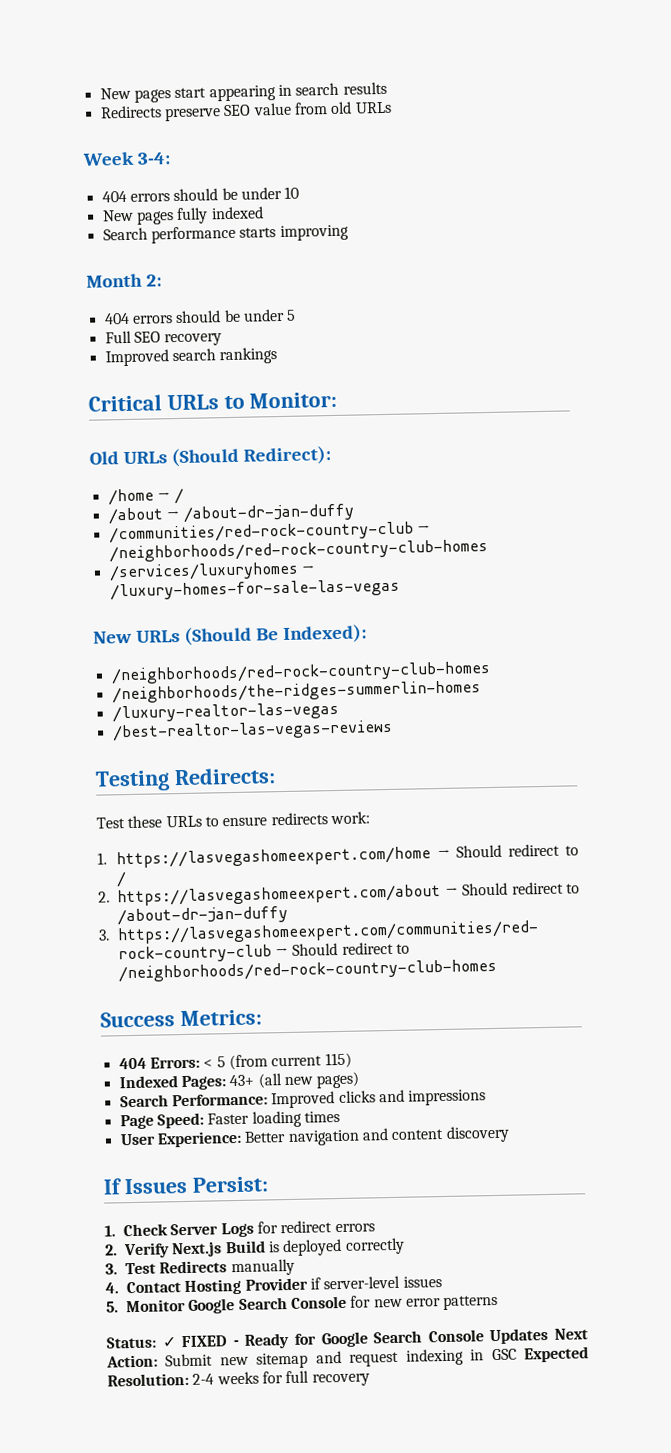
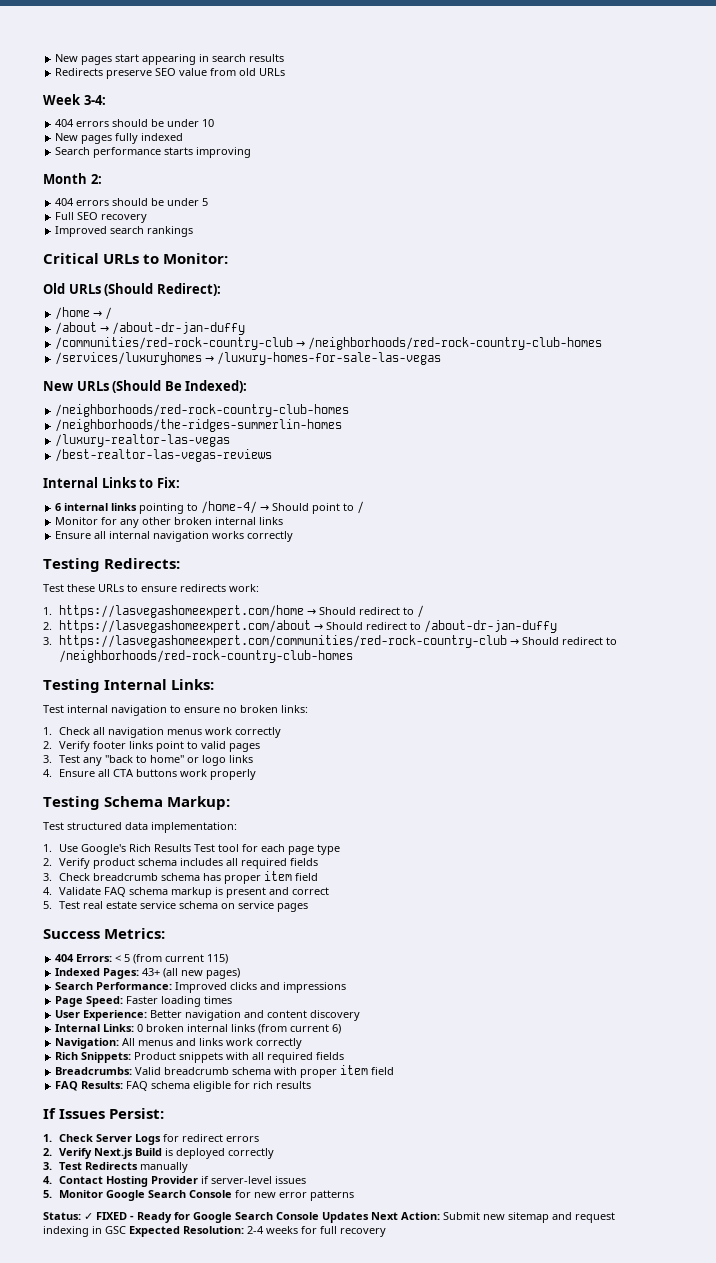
(393, 730) none -> [43,477,180,488] [55,501,365,514] [55,517,284,528] [55,531,294,542] // Internal Links to Fix: // 6 internal links pointing to /home-4/ → Should point to / // Monitor for any other broken internal links // Ensure all internal navigation works correctly
(497, 970) none -> [43,679,215,693] [43,705,308,716] [43,727,282,738] [43,741,261,752] [43,755,254,766] [43,769,257,780] [43,796,231,810] [43,822,237,833] [43,844,341,855] [43,858,319,869] [43,871,319,884] [43,887,330,898] [43,901,309,912] // Testing Internal Links: // Test internal navigation to ensure no broken links: // 1. Check all navigation menus work correctly // 2. Verify footer links point to valid pages // 3. Test any "back to home" or logo links // 4. Ensure all CTA buttons work properly // Testing Schema Markup: // Test structured data implementation: // 1. Use Google's Rich Results Test tool for each page type // 2. Verify product schema includes all required fields // 3. Check breadcrumb schema has proper item field // 4. Validate FAQ schema markup is present and correct // 5. Test real estate service schema on service pages
(510, 1134) none -> [55,1024,342,1034] [55,1038,303,1049] [55,1052,345,1063] [55,1065,395,1078] [55,1081,312,1092] // Internal Links: 0 broken internal links (from current 6) // Navigation: All menus and links work correctly // Rich Snippets: Product snippets with all required fields // Breadcrumbs: Valid breadcrumb schema with proper item field // FAQ Results: FAQ schema eligible for rich results

